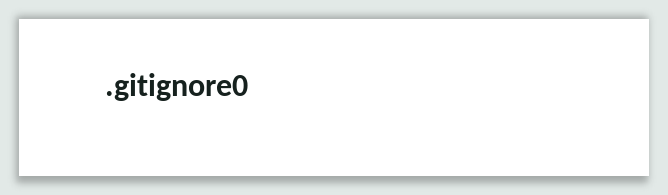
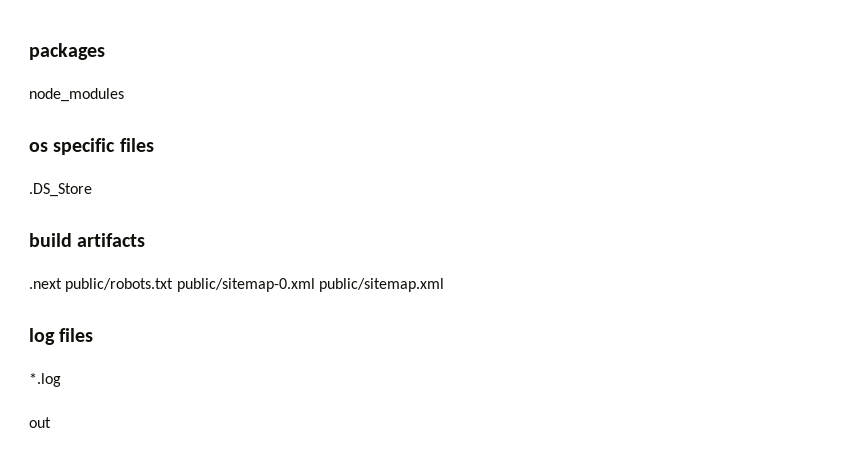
[105,73,248,101] .gitignore0 -> [29,43,105,60] [29,88,124,102] [29,138,154,155] [29,183,92,197] [29,233,146,247] [29,278,444,292] [29,328,94,345] [29,373,61,387] [29,417,51,428] packages // node_modules // os specific files // .DS_Store // build artifacts // .next public/robots.txt public/sitemap-0.xml public/sitemap.xml // log files // *.log // out

